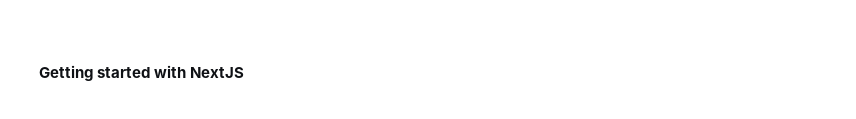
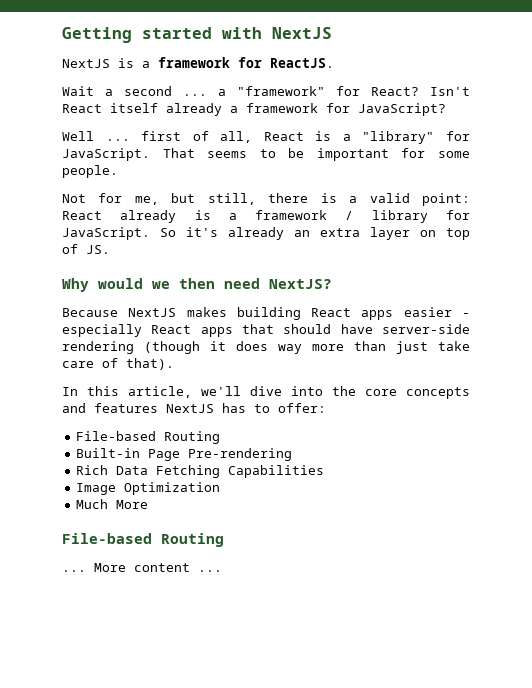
(245, 72) none -> [62,57,334,68] [62,86,470,96] [62,103,446,116] [62,131,470,144] [62,148,470,161] [62,165,118,178] [62,193,471,206] [62,210,470,223] [62,227,470,240] [62,244,110,254] [62,278,332,292] [62,307,470,320] [62,324,470,337] [62,341,470,354] [62,358,174,370] [62,386,470,399] [62,403,326,413] [76,431,221,444] [76,448,293,461] [76,465,325,478] [76,482,221,495] [76,499,149,509] [62,533,224,547] [62,563,222,572] // NextJS is a framework for ReactJS. // Wait a second ... a "framework" for React? Isn't React itself already a framework for JavaScript? // Well ... first of all, React is a "library" for JavaScript. That seems to be important for some people. // Not for me, but still, there is a valid point: React already is a framework / library for JavaScript. So it's already an extra layer on top of JS. // Why would we then need NextJS? // Because NextJS makes building React apps easier - especially React apps that should have server-side rendering (though it does way more than just take care of that). // In this article, we'll dive into the core concepts and features NextJS has to offer: // File-based Routing // Built-in Page Pre-rendering // Rich Data Fetching Capabilities // Image Optimization // Much More // File-based Routing // ... More content ...

